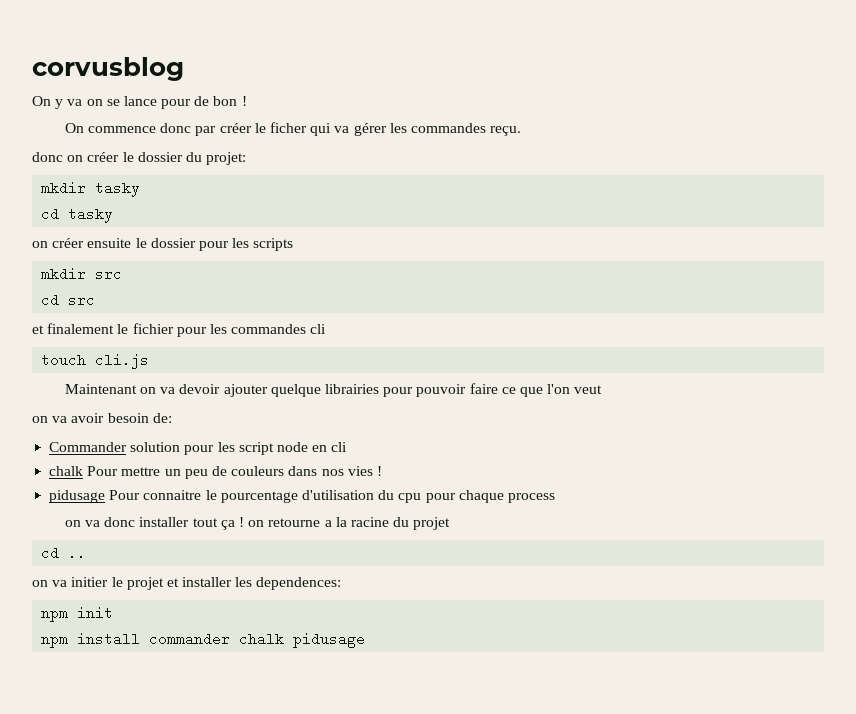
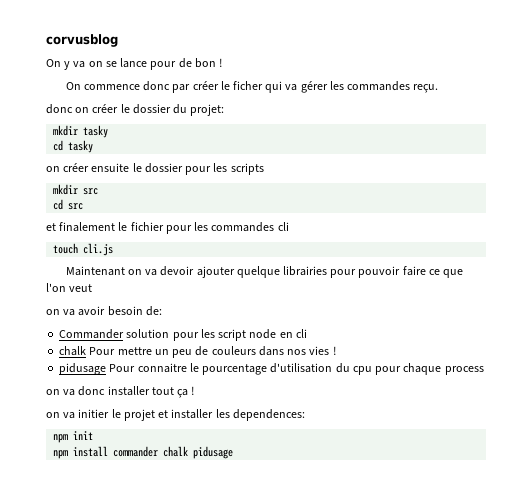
[248,517,451,530] [41,546,87,560] on retourne a la racine du projet // cd .. -> (195, 390) none

